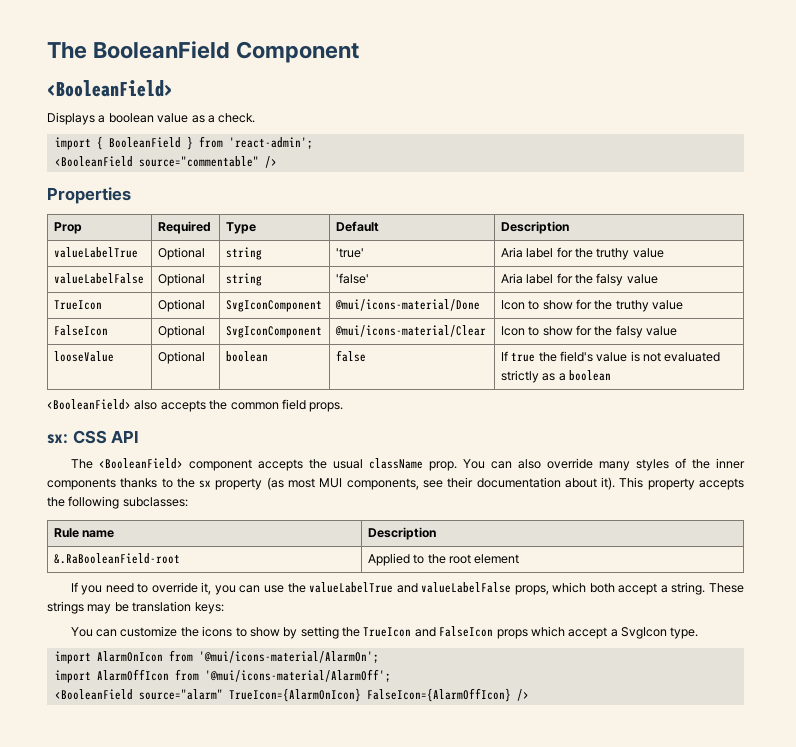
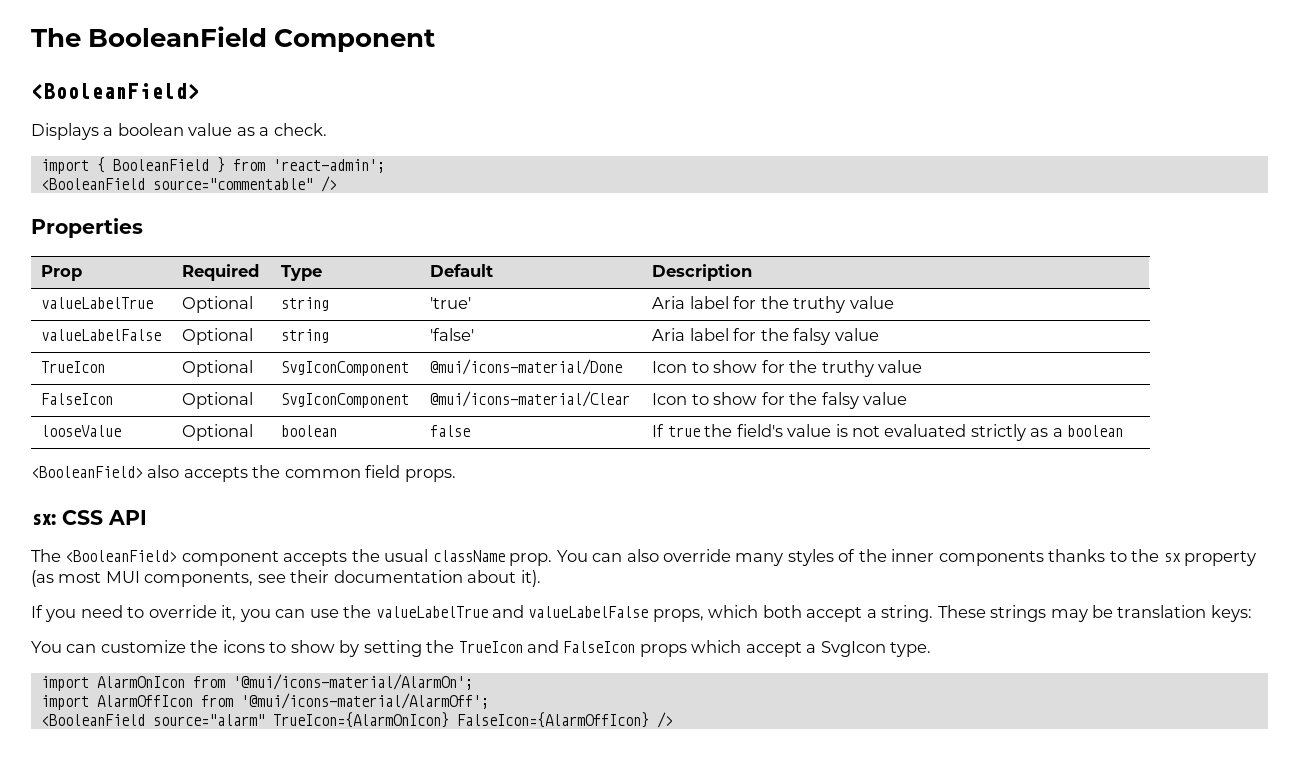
[619,477,744,490] [47,496,188,509] [53,528,115,538] [367,527,436,540] [53,553,180,564] [367,553,520,566] This property accepts the following subclasses: // Rule name | Description // &.RaBooleanField-root | Applied to the root element -> (541, 578) none

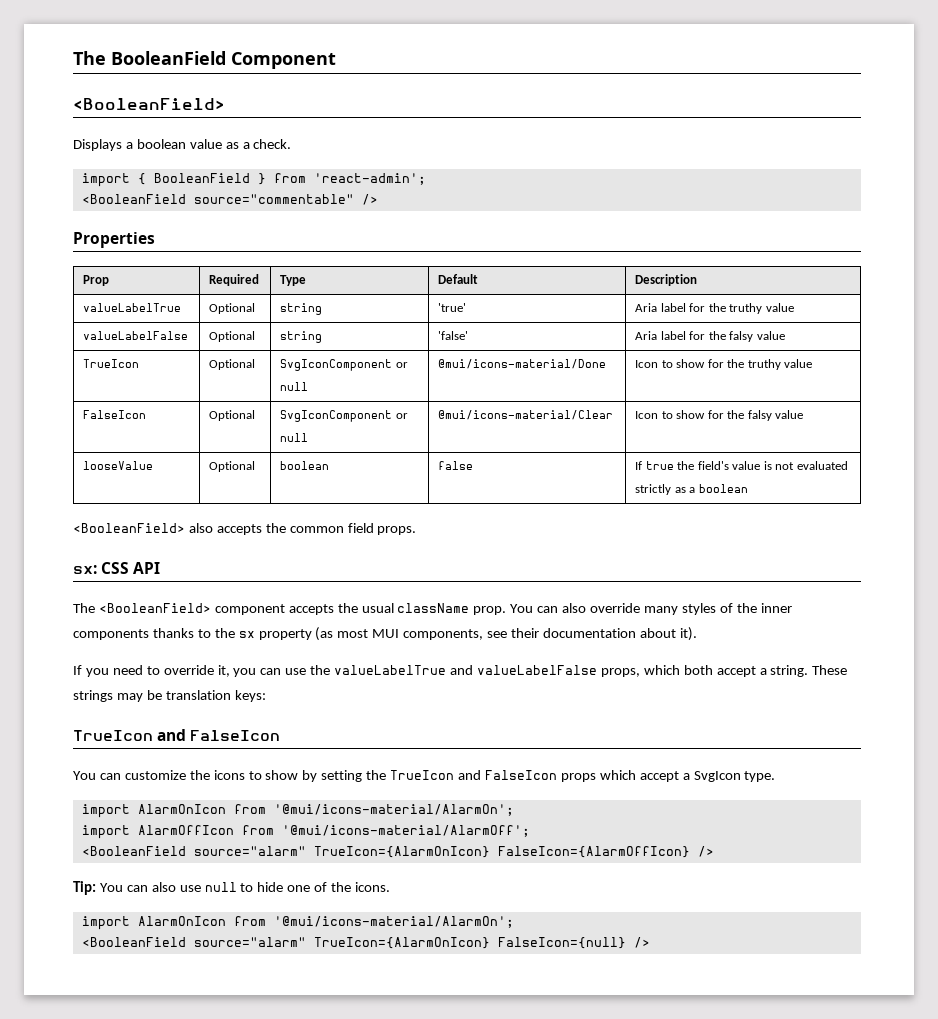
(410, 368) none -> [395,362,408,368] [280,382,309,391] or null
(410, 400) none -> [395,413,408,419] [280,433,309,442] or null
(1252, 613) none -> [73,729,281,741] // TrueIcon and FalseIcon
(673, 720) none -> [73,881,391,895] [81,916,514,930] [81,937,650,949] // Tip: You can also use null to hide one of the icons. // import AlarmOnIcon from '@mui/icons-material/AlarmOn'; // <BooleanField source="alarm" TrueIcon={AlarmOnIcon} FalseIcon={null} />

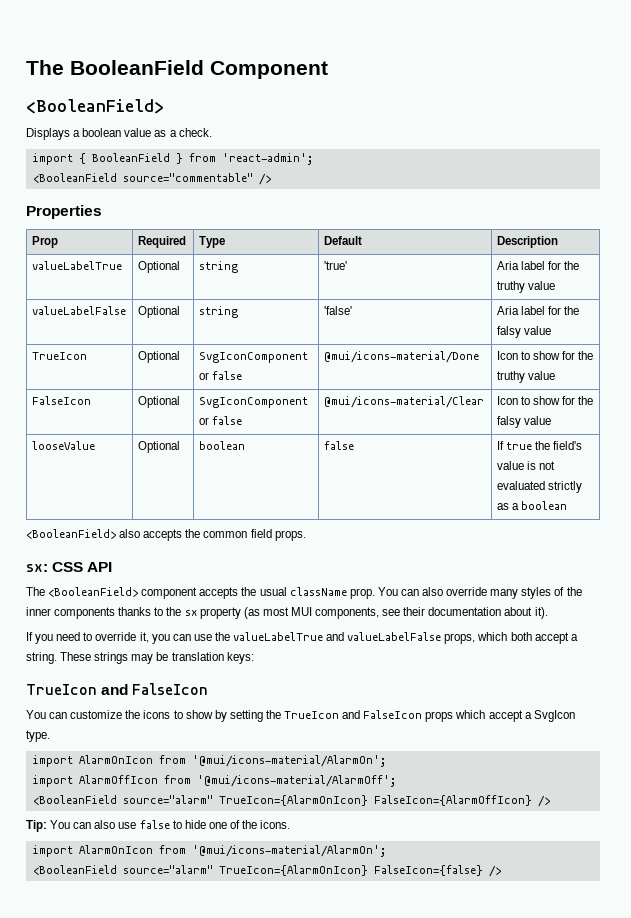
[280,382,309,391] null -> [211,371,242,380] false
[280,433,309,442] null -> [211,416,242,425] false
[204,882,237,892] null -> [139,820,170,829] false
[497,937,626,949] FalseIcon={null} -> [373,865,483,876] FalseIcon={false}

